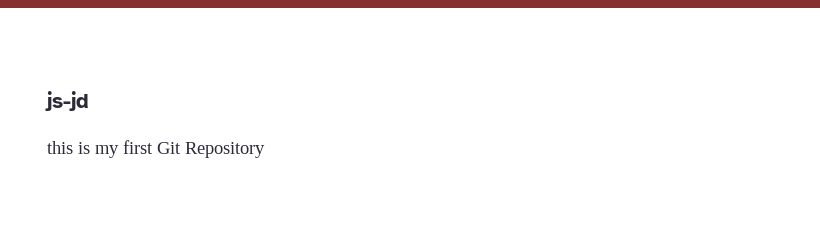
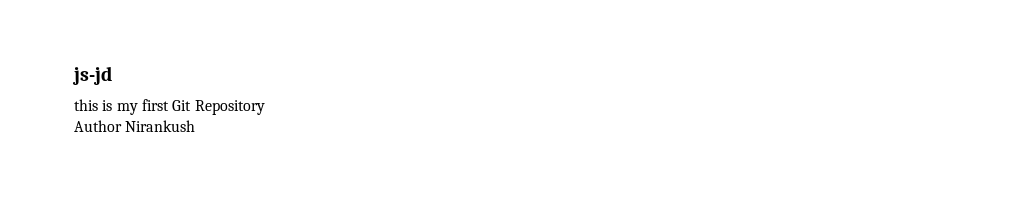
(265, 150) none -> [74,120,196,132] // Author Nirankush

